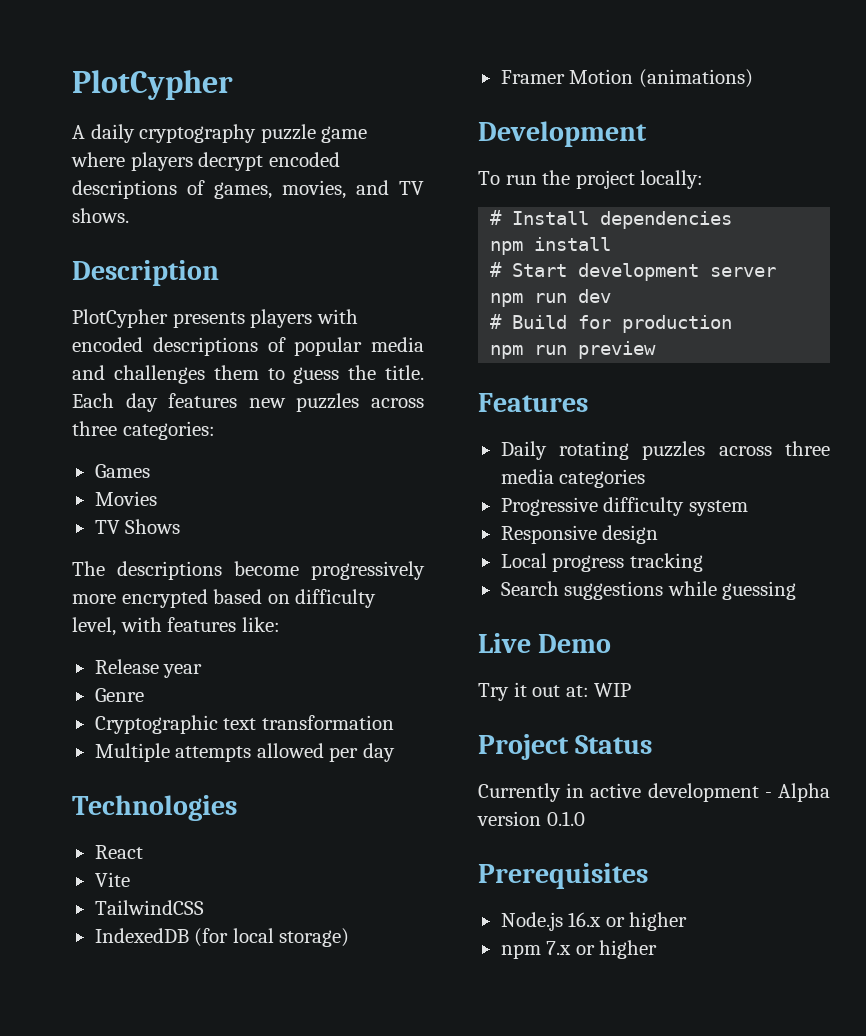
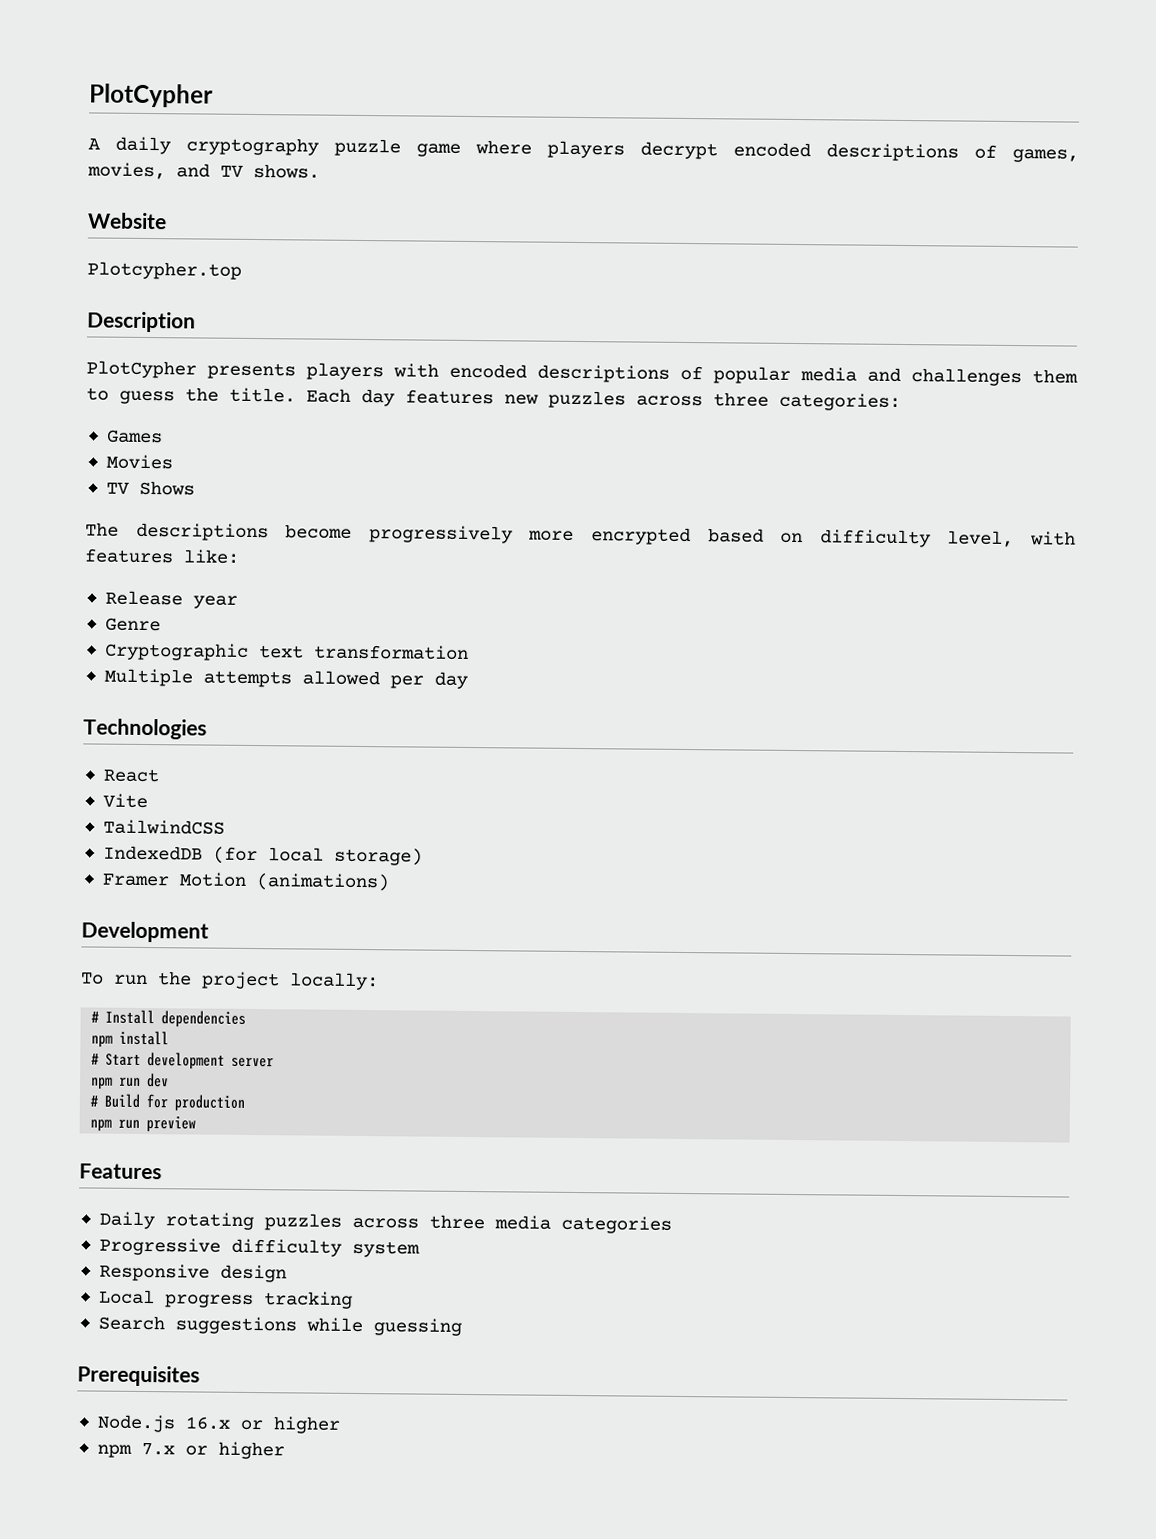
(129, 215) none -> [87,212,167,230] [87,261,242,280] // Website // Plotcypher.top
[478,633,612,653] [478,682,632,701] [478,734,653,760] [478,783,830,802] [477,811,585,826] // Live Demo // Try it out at: WIP // Project Status // Currently in active development - Alpha version 0.1.0 -> (462, 1327) none

